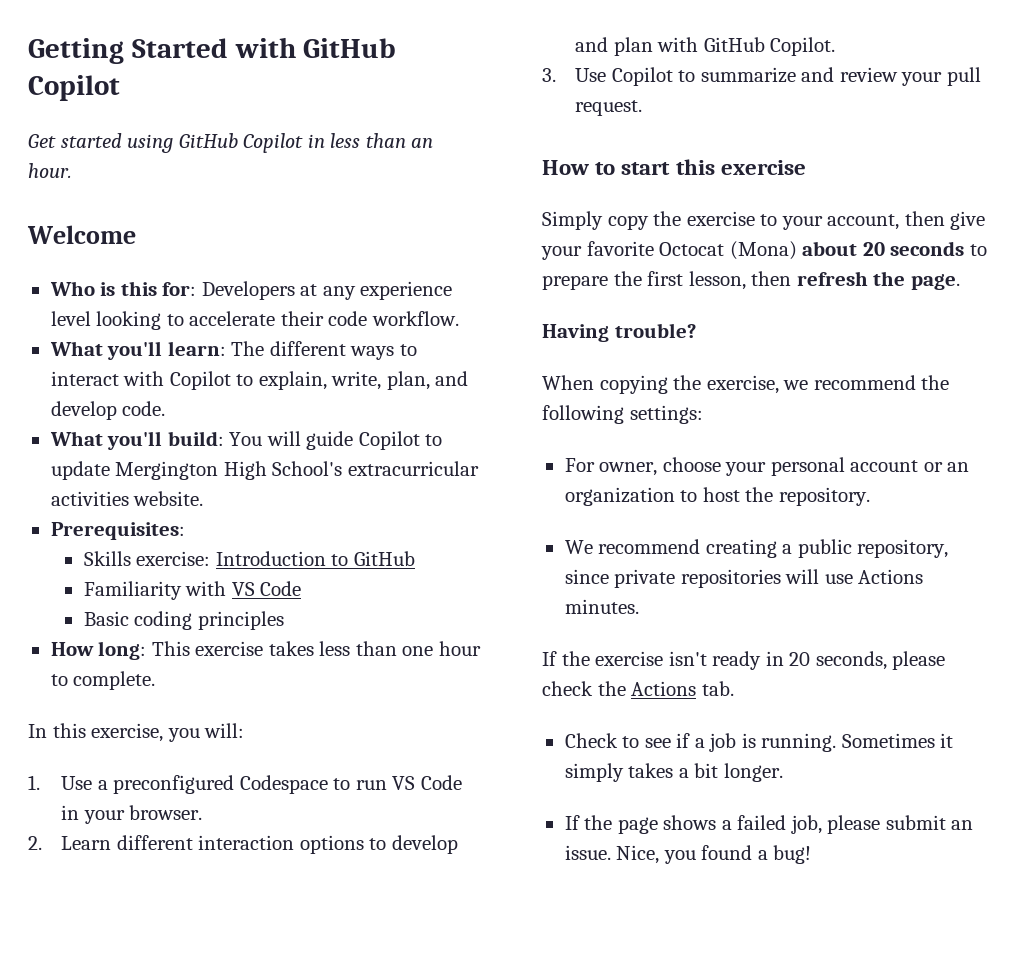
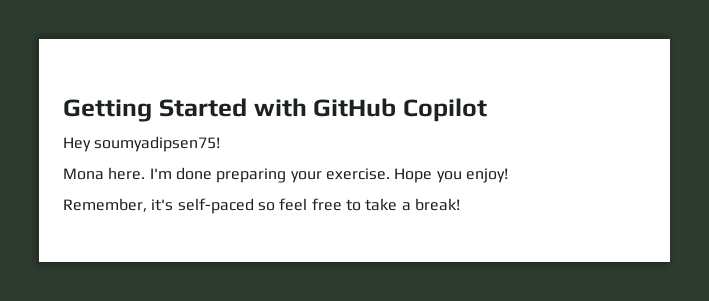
[28,133,434,153] [28,163,72,178] [27,225,136,244] [49,281,453,300] [50,311,459,330] [49,341,417,360] [50,371,469,390] [50,401,166,420] [49,431,443,450] [50,461,479,480] [50,491,204,506] [50,522,185,540] [83,551,415,566] [83,581,302,600] [83,611,284,630] [50,641,481,660] [50,671,156,690] [28,723,245,742] [28,775,462,794] [61,805,203,824] [28,835,458,854] [575,37,836,56] [542,67,981,86] [575,100,643,116] [542,159,806,175] [542,211,986,230] [541,241,987,260] [542,271,960,290] [542,323,696,342] [542,375,950,394] [542,405,703,424] [564,457,970,476] [564,487,870,506] [564,539,949,558] [564,569,924,588] [564,599,639,614] [542,651,946,670] [542,681,734,696] [564,733,954,752] [564,763,783,782] [564,815,974,834] [564,845,812,864] Get started using GitHub Copilot in less than an hour. // Welcome // Who is this for: Developers at any experience level looking to accelerate their code workflow. // What you'll learn: The different ways to interact with Copilot to explain, write, plan, and develop code. // What you'll build: You will guide Copilot to update Mergington High School's extracurricular activities website. // Prerequisites: // Skills exercise: Introduction to GitHub // Familiarity with VS Code // Basic coding principles // How long: This exercise takes less than one hour to complete. // In this exercise, you will: // 1. Use a preconfigured Codespace to run VS Code in your browser. // 2. Learn different interaction options to develop and plan with GitHub Copilot. // 3. Use Copilot to summarize and review your pull request. // How to start this exercise // Simply copy the exercise to your account, then give your favorite Octocat (Mona) about 20 seconds to prepare the first lesson, then refresh the page. // Having trouble? // When copying the exercise, we recommend the following settings: // For owner, choose your personal account or an organization to host the repository. // We recommend creating a public repository, since private repositories will use Actions minutes. // If the exercise isn't ready in 20 seconds, please check the Actions tab. // Check to see if a job is running. Sometimes it simply takes a bit longer. // If the page shows a failed job, please submit an issue. Nice, you found a bug! -> [63,136,221,152] [63,167,508,183] [63,198,460,214] Hey soumyadipsen75! // Mona here. I'm done preparing your exercise. Hope you enjoy! // Remember, it's self-paced so feel free to take a break!

